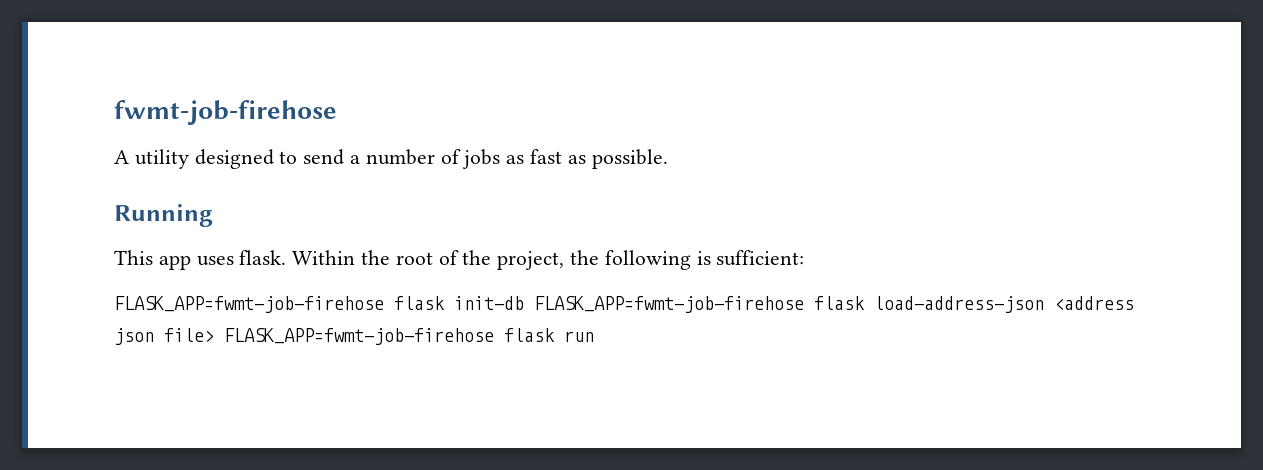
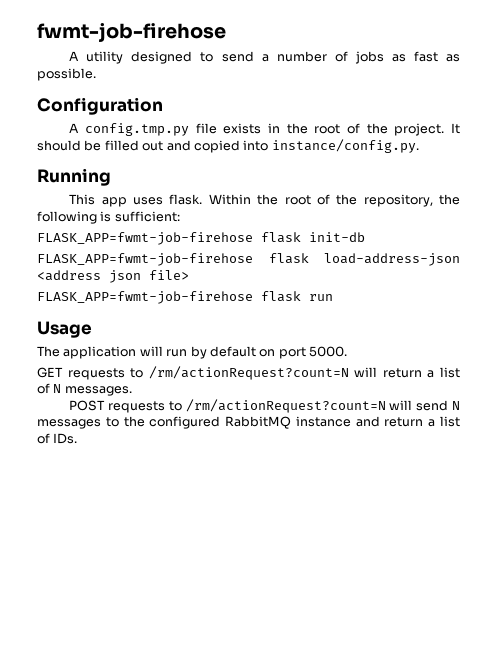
(668, 159) none -> [37,97,163,115] [69,123,460,136] [37,139,419,153] // Configuration // A config.tmp.py file exists in the root of the project. It should be filled out and copied into instance/config.py.
[497,251,565,270] project, -> [363,194,433,207] repository,
(524, 303) none -> (365, 237) //
(214, 335) none -> (189, 275) //
(594, 336) none -> [37,321,92,338] [37,346,347,359] [37,366,460,380] [37,383,132,396] [69,399,460,413] [37,416,460,429] [37,433,78,444] // Usage // The application will run by default on port 5000. // GET requests to /rm/actionRequest?count=N will return a list of N messages. // POST requests to /rm/actionRequest?count=N will send N messages to the configured RabbitMQ instance and return a list of IDs.

